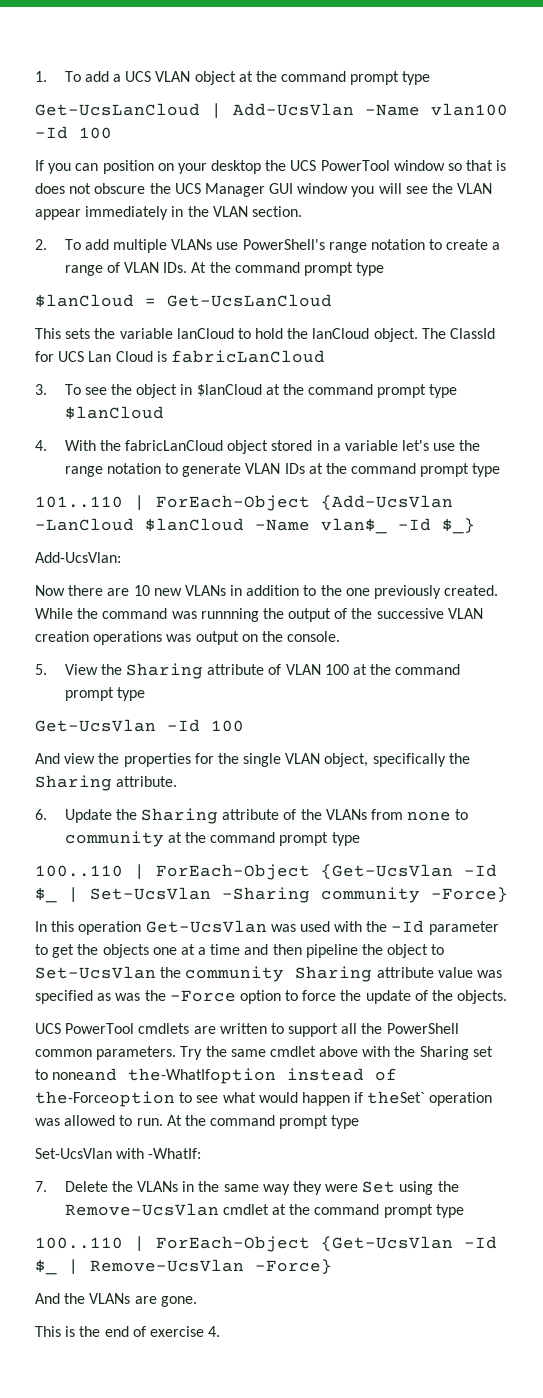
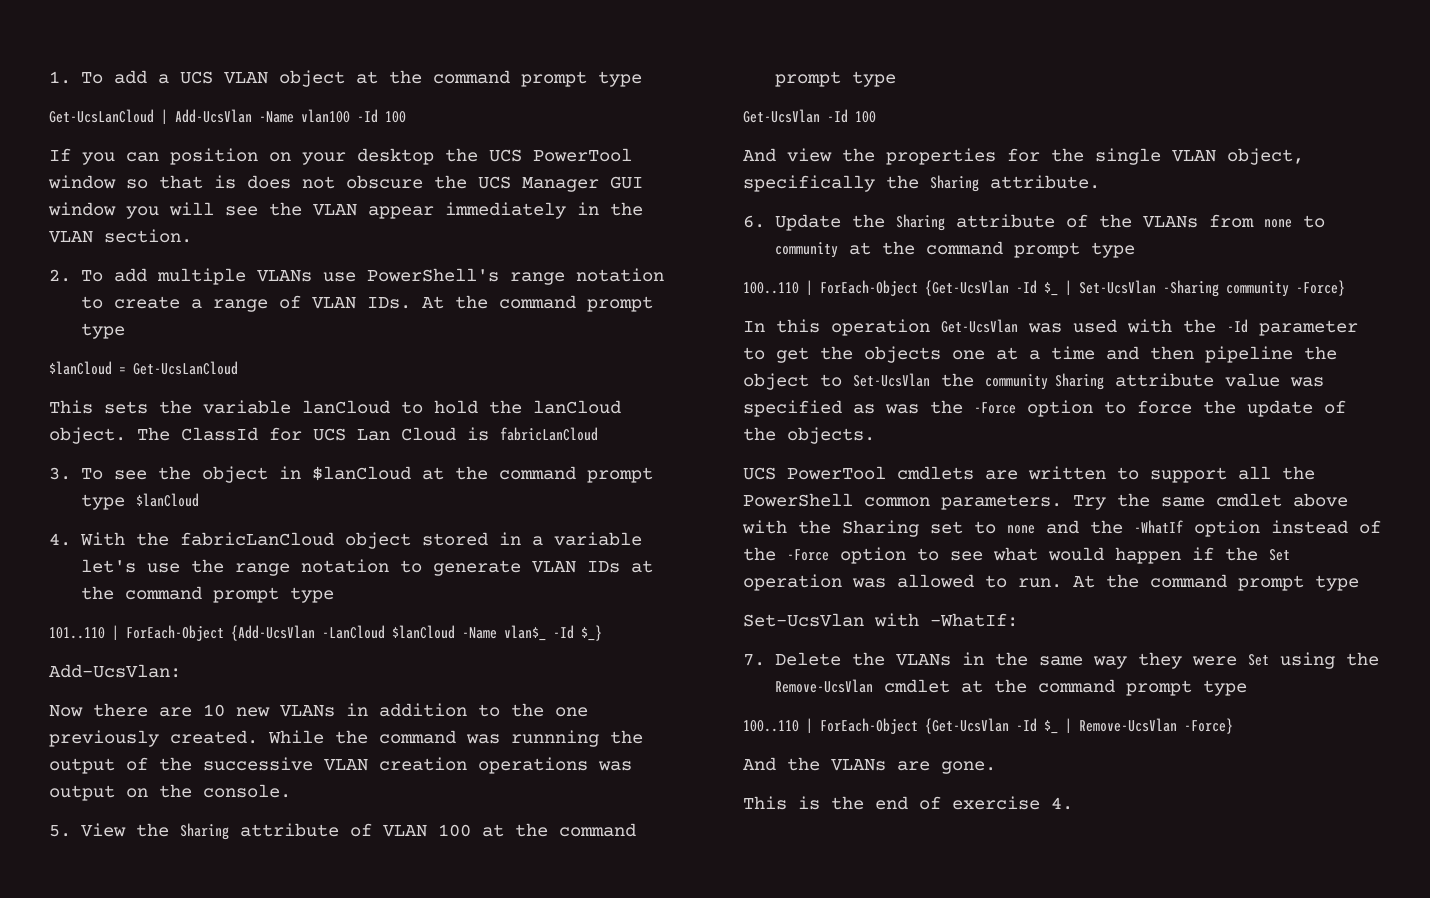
[52,1068,398,1084] [35,1091,175,1107] noneand the-WhatIfoption instead of the-Forceoption -> [1007,520,1381,537] [743,547,906,564] none and the -WhatIf option instead of the -Force option
[367,1091,426,1104] theSet` -> [1225,547,1290,561] the Set

